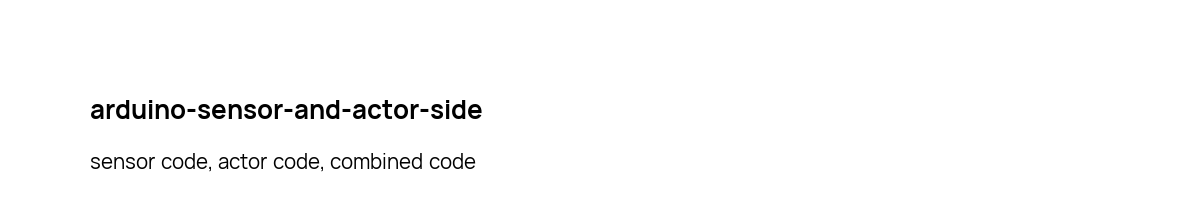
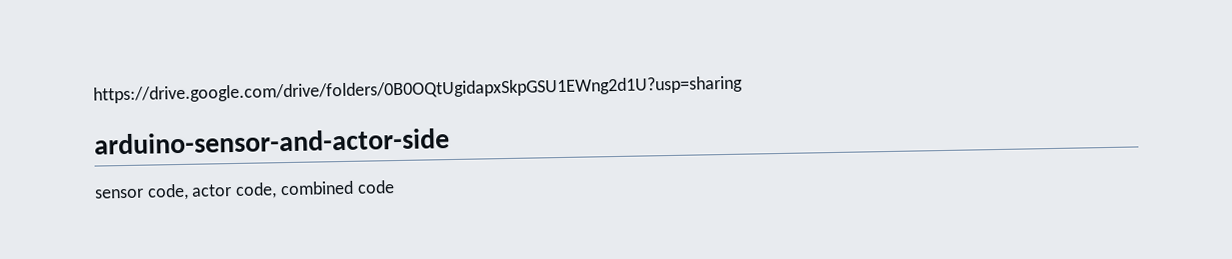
(90, 109) none -> [93,75,743,104] https://drive.google.com/drive/folders/0B0OQtUgidapxSkpGSU1EWng2d1U?usp=sharing //

